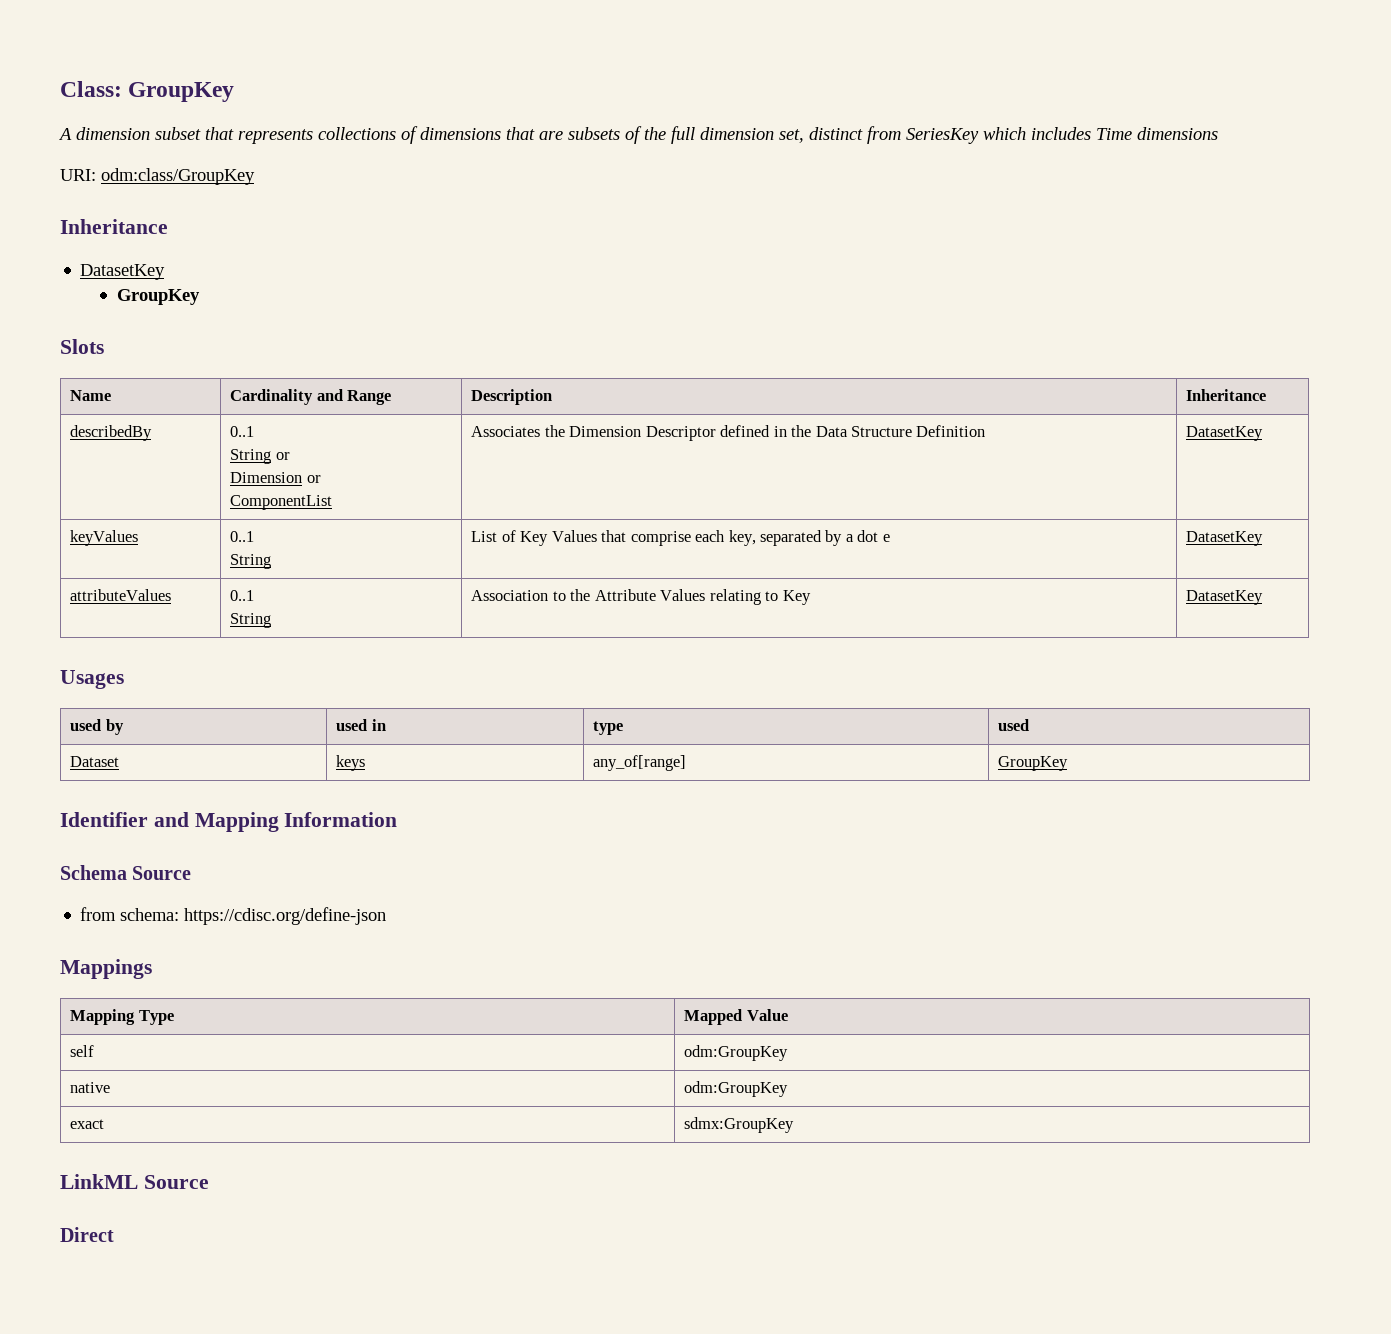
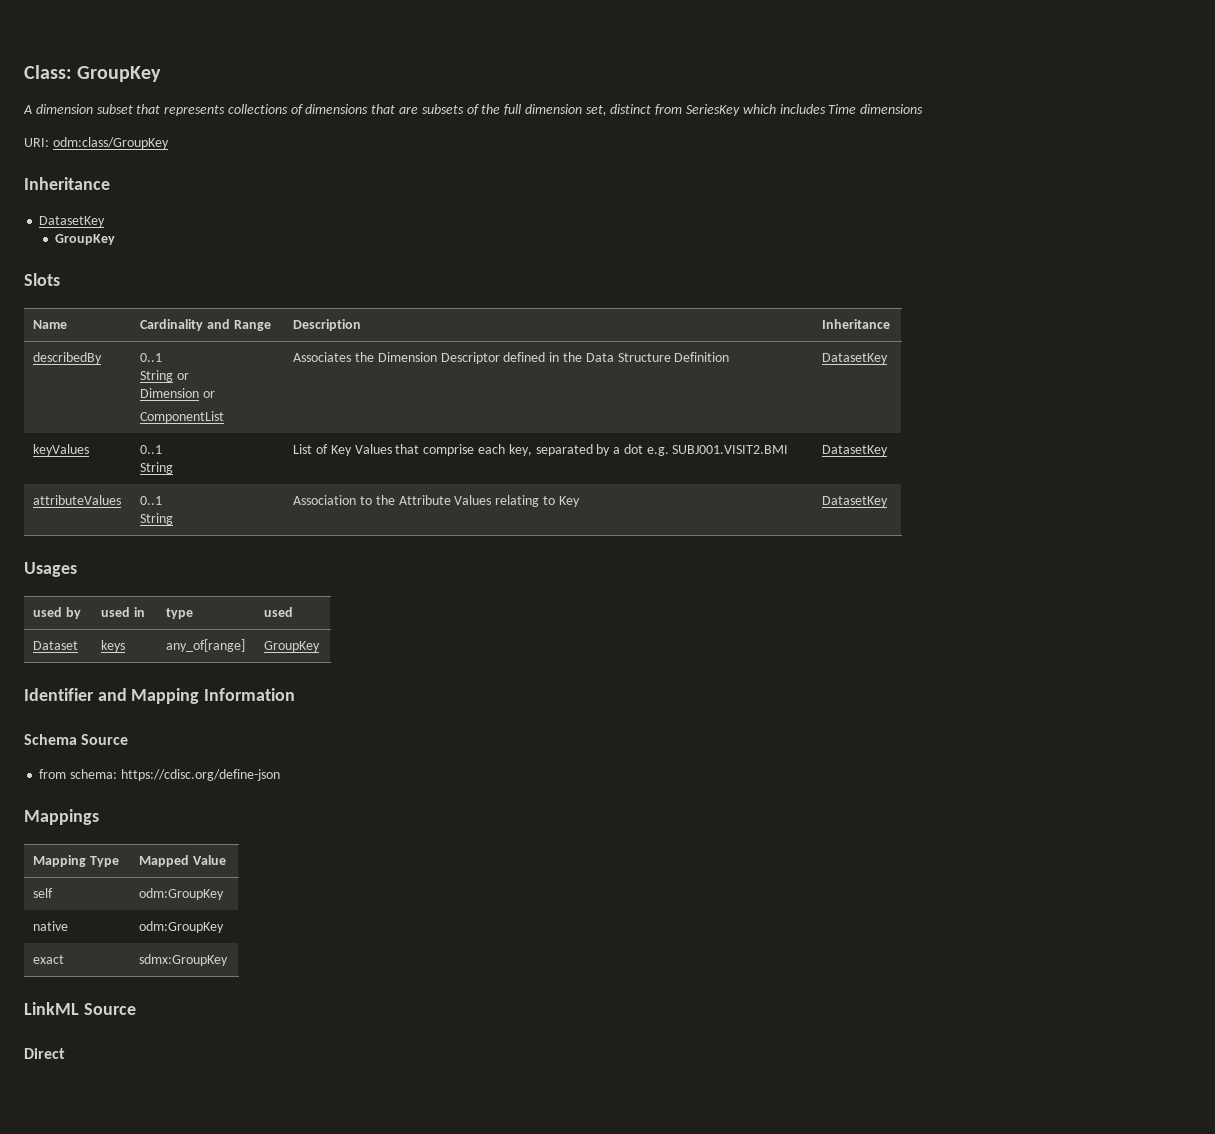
[882,534,890,542] e -> [646,445,789,456] e.g. SUBJ001.VISIT2.BMI

